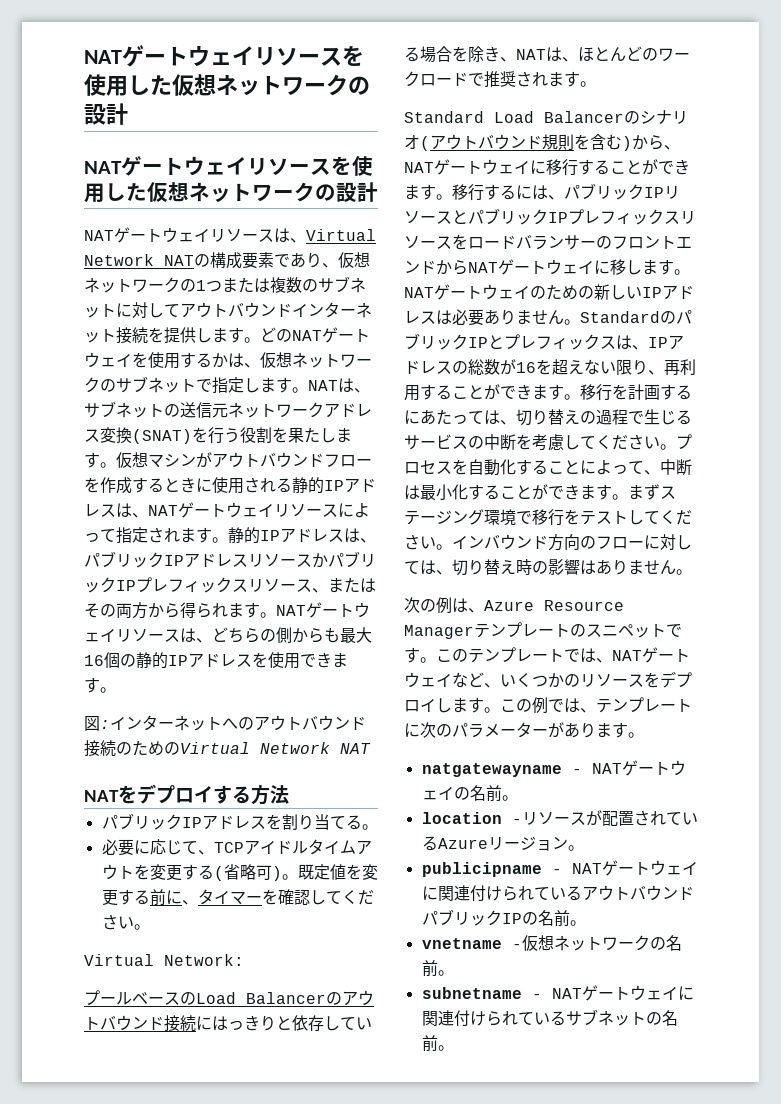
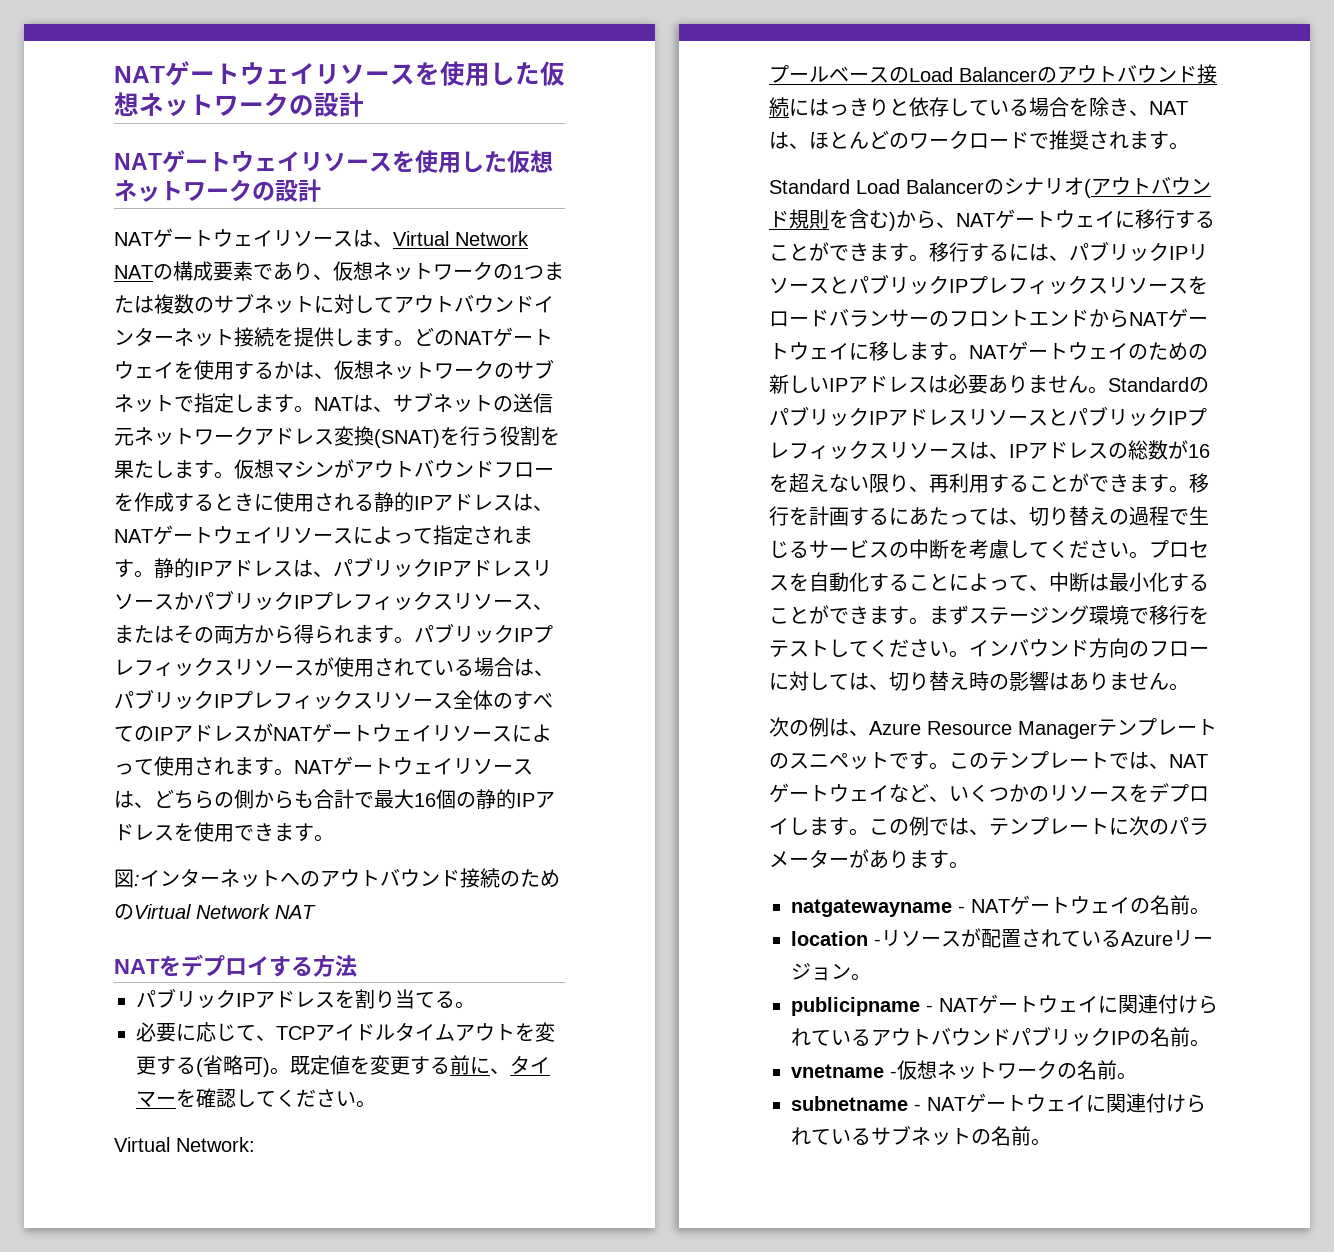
(276, 615) none -> [414,623,553,644] [114,657,554,677] [114,689,553,710] [114,723,552,743] [114,756,294,776] パブリックIPプレフィックスリソースが使用されている場合は、パブリックIPプレフィックスリソース全体のすべてのIPアドレスがNATゲートウェイリソースによって使用されます。
(340, 635) none -> [314,789,374,809] 合計で
[488,334,616,350] とプレフィックス -> [888,406,1207,427] [769,440,969,460] アドレスリソースとパブリックIPプレフィックスリソース

